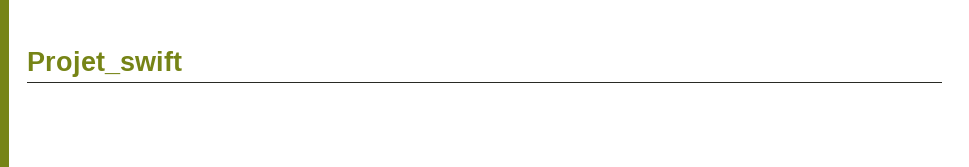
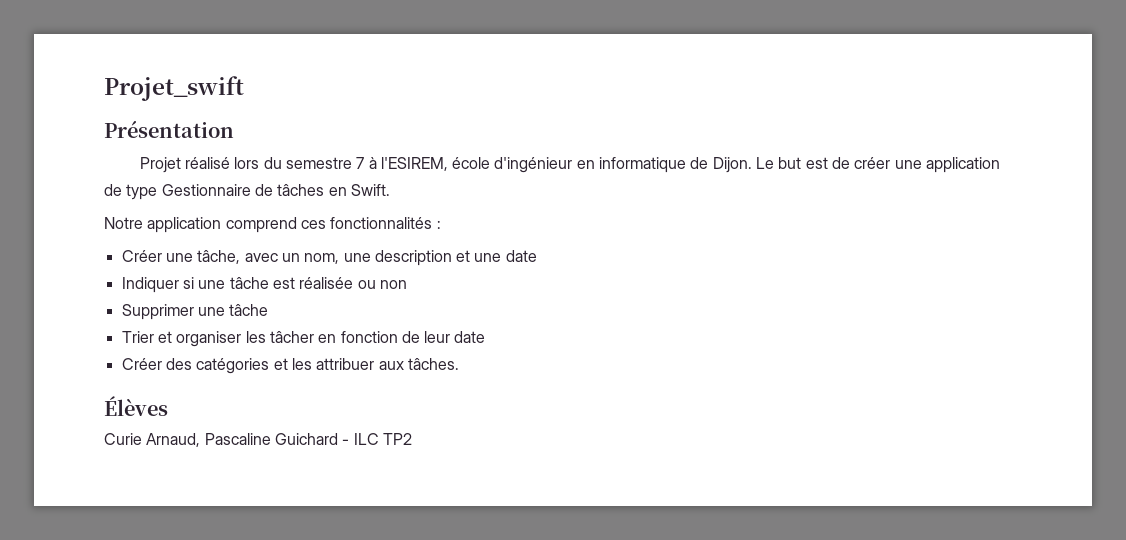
(182, 64) none -> [104,120,234,138] [139,157,1000,173] [104,184,390,200] [104,217,441,233] [121,250,537,266] [121,277,407,293] [121,304,269,320] [121,331,486,347] [121,358,459,374] [104,396,168,416] [104,433,412,447] // Présentation // Projet réalisé lors du semestre 7 à l'ESIREM, école d'ingénieur en informatique de Dijon. Le but est de créer une application de type Gestionnaire de tâches en Swift. // Notre application comprend ces fonctionnalités : // Créer une tâche, avec un nom, une description et une date // Indiquer si une tâche est réalisée ou non // Supprimer une tâche // Trier et organiser les tâcher en fonction de leur date // Créer des catégories et les attribuer aux tâches. // Élèves // Curie Arnaud, Pascaline Guichard - ILC TP2

